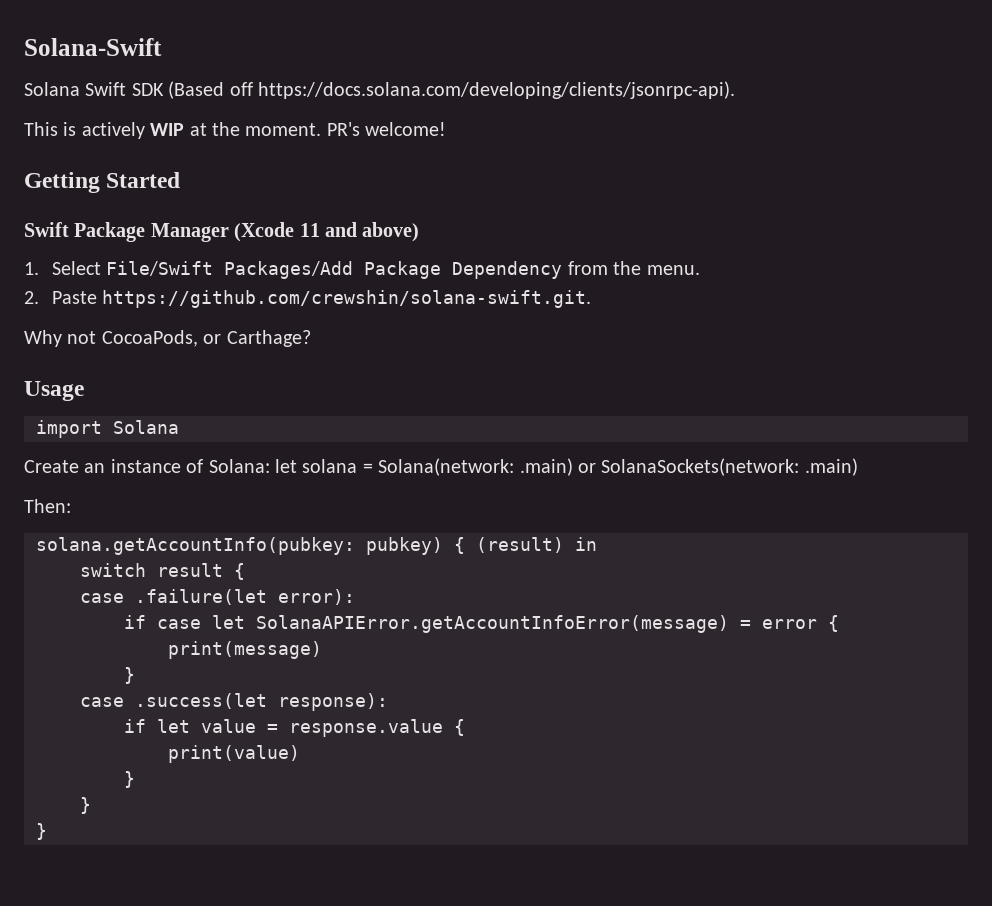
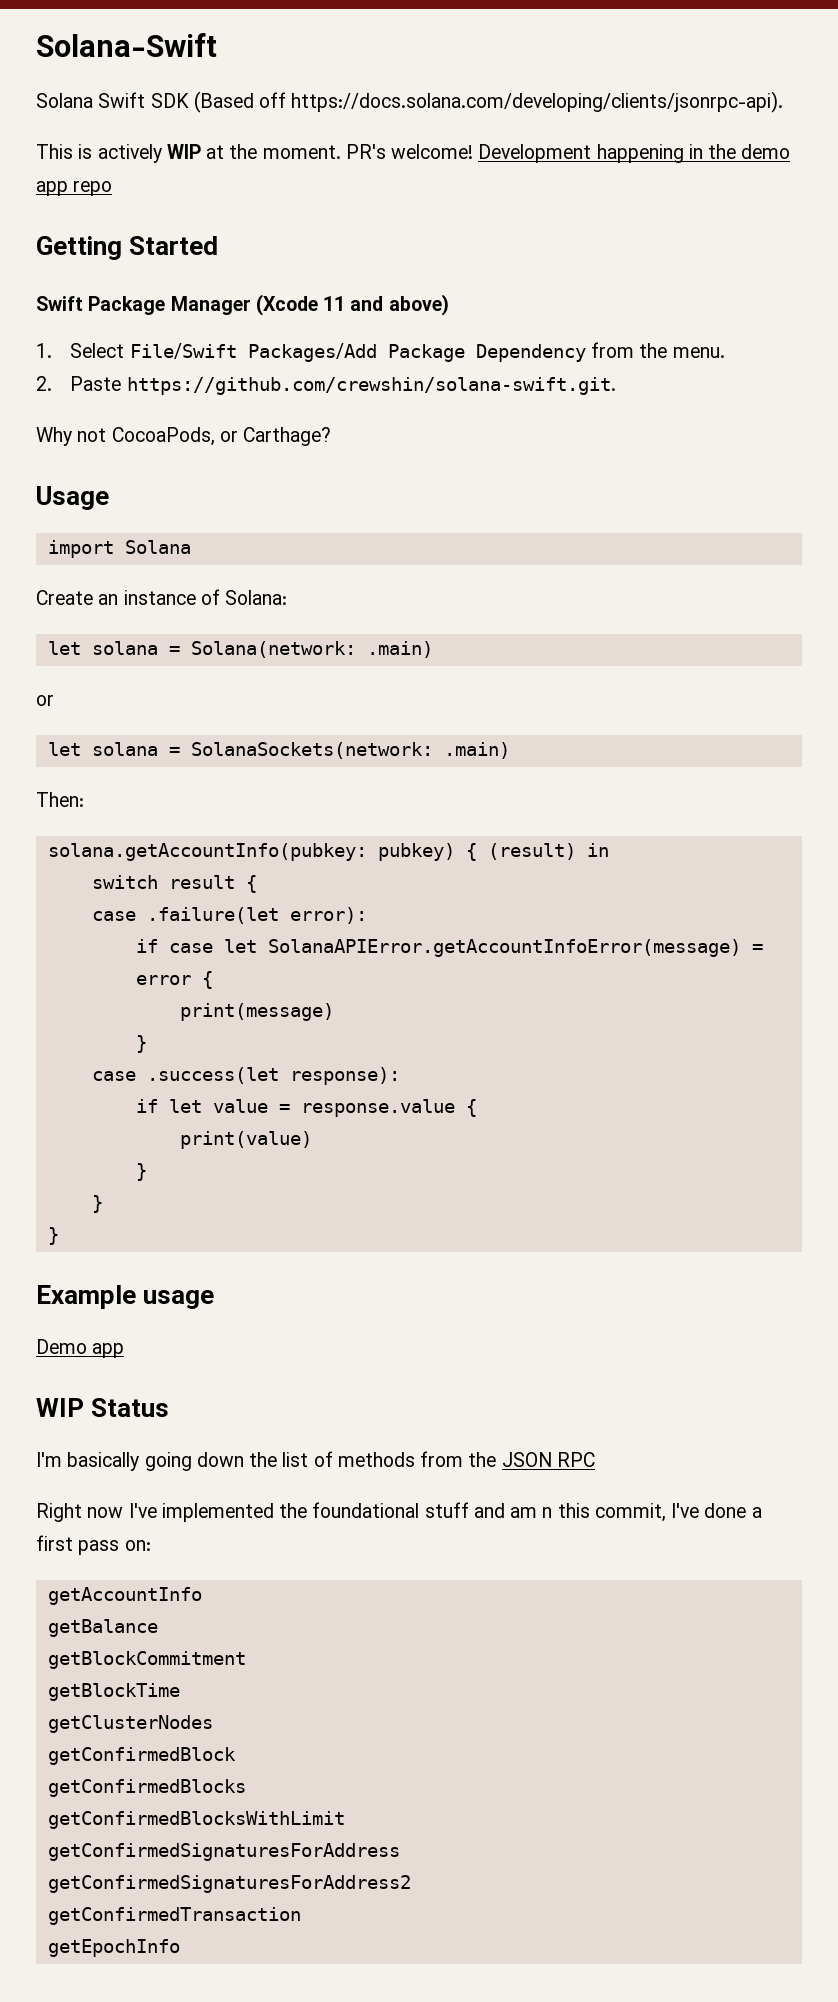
(447, 129) none -> [478,144,791,163] [36,181,113,196] Development happening in the demo app repo
(270, 466) none -> (288, 597) //
[577,463,596,473] or -> [36,695,54,706] [47,742,180,756] // or // let solana =
(47, 831) none -> [36,1285,215,1309] [36,1339,125,1358] [36,1398,170,1417] [36,1451,595,1471] [36,1502,762,1522] [36,1535,151,1555] [47,1587,202,1605] [47,1619,158,1637] [47,1651,246,1669] [47,1683,180,1701] [47,1715,213,1733] [47,1747,236,1765] [47,1779,246,1797] [47,1811,345,1829] [47,1843,400,1861] [47,1875,411,1893] [47,1907,301,1925] [47,1939,180,1957] // Example usage // Demo app // WIP Status // I'm basically going down the list of methods from the JSON RPC // Right now I've implemented the foundational stuff and am n this commit, I've done a first pass on: // getAccountInfo // getBalance // getBlockCommitment // getBlockTime // getClusterNodes // getConfirmedBlock // getConfirmedBlocks // getConfirmedBlocksWithLimit // getConfirmedSignaturesForAddress // getConfirmedSignaturesForAddress2 // getConfirmedTransaction // getEpochInfo

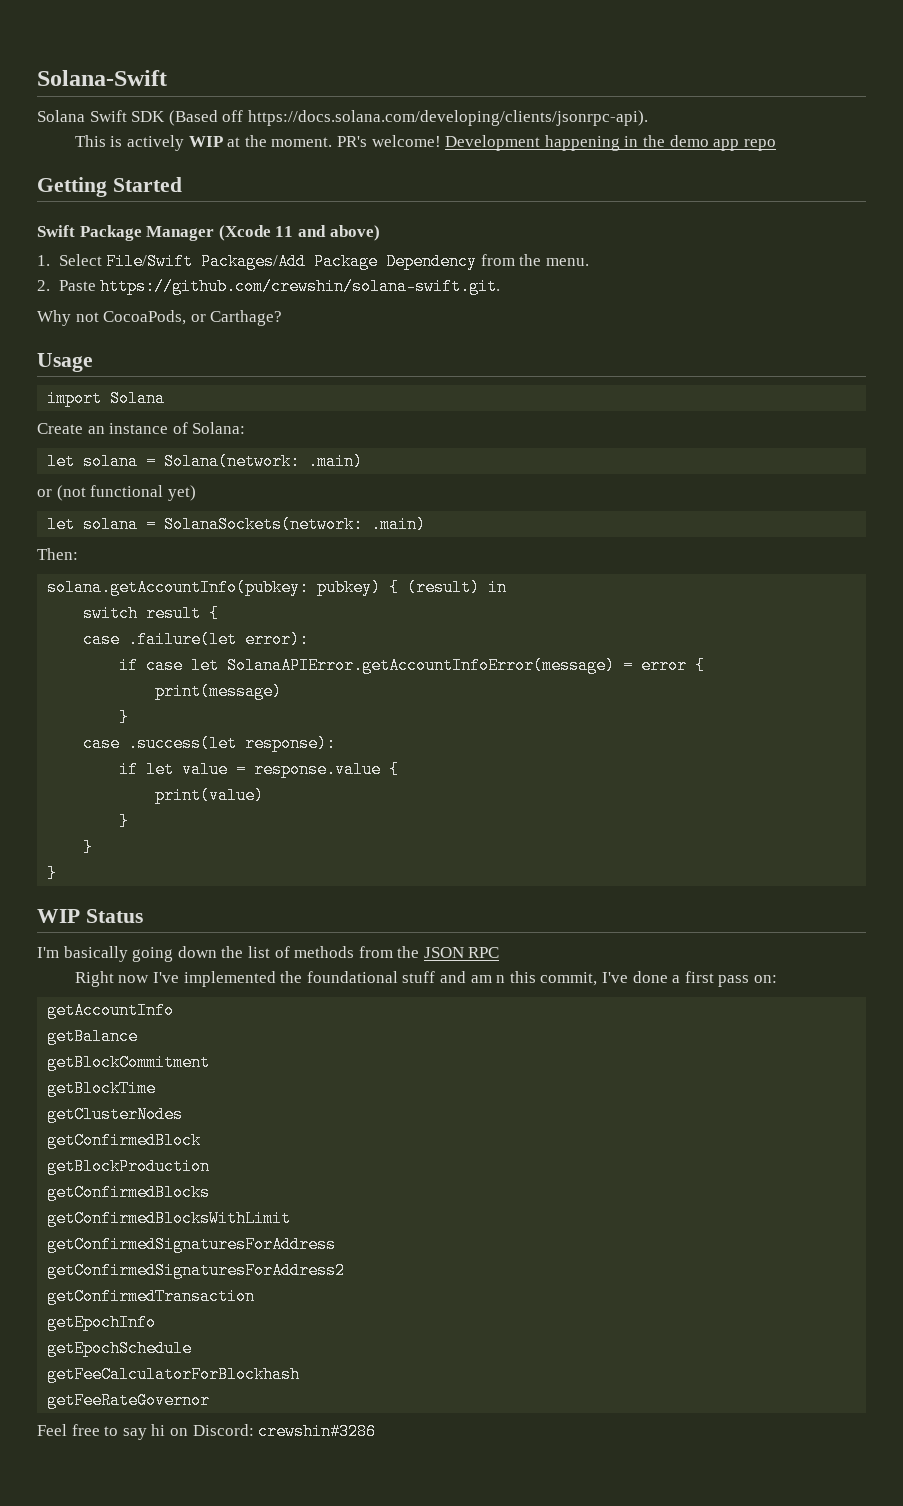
(54, 700) none -> [56,485,196,501] (not functional yet)
[36,1285,215,1309] [36,1339,125,1358] // Example usage // Demo app -> (58, 873) none
(236, 1756) none -> [47,1158,211,1175] // getBlockProduction
(180, 1948) none -> [47,1340,193,1357] [47,1366,301,1383] [47,1392,211,1409] [37,1423,377,1440] // getEpochSchedule // getFeeCalculatorForBlockhash // getFeeRateGovernor // Feel free to say hi on Discord: crewshin#3286

